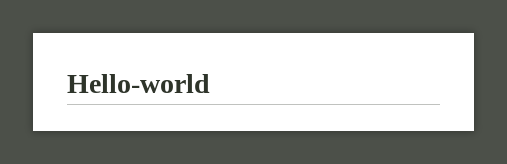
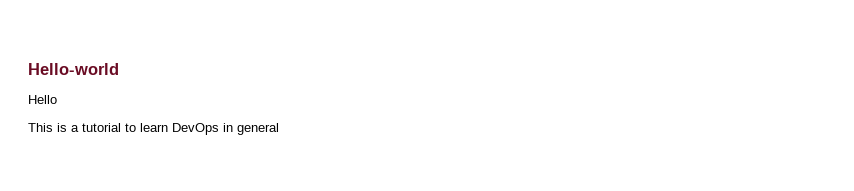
(210, 83) none -> [28,95,57,104] [28,123,279,135] // Hello // This is a tutorial to learn DevOps in general

